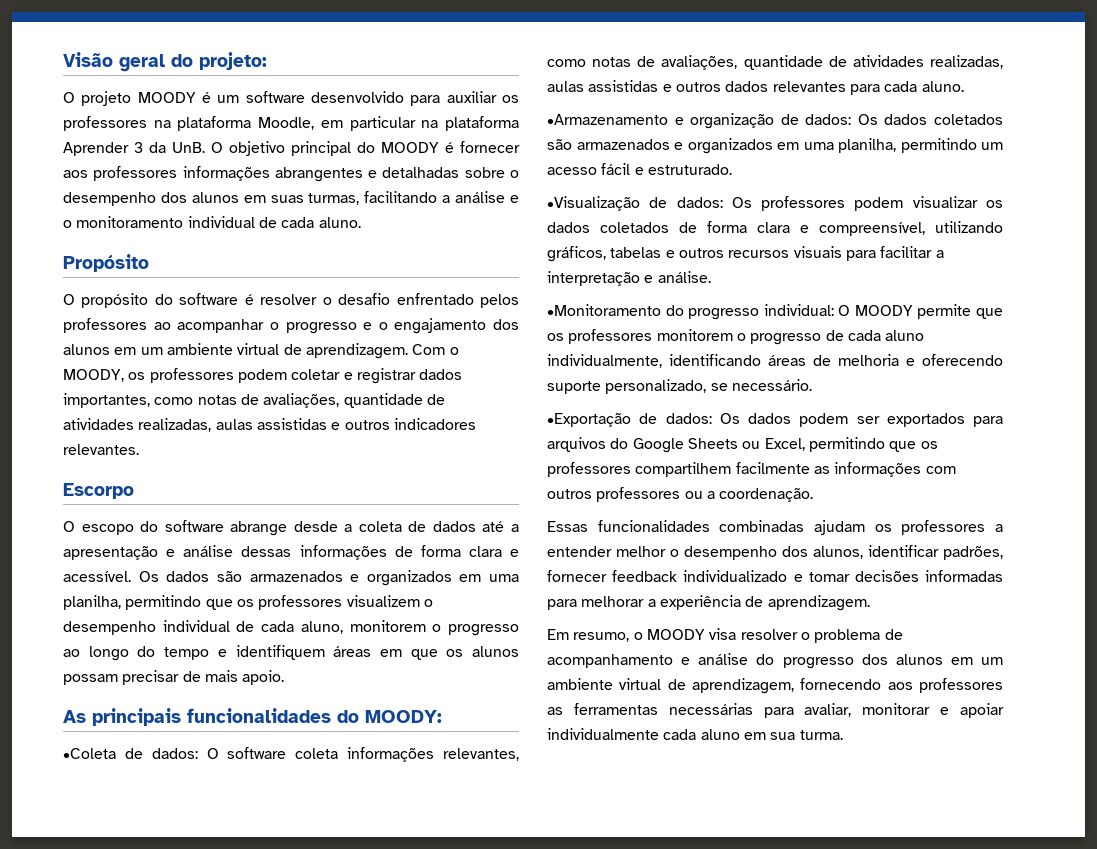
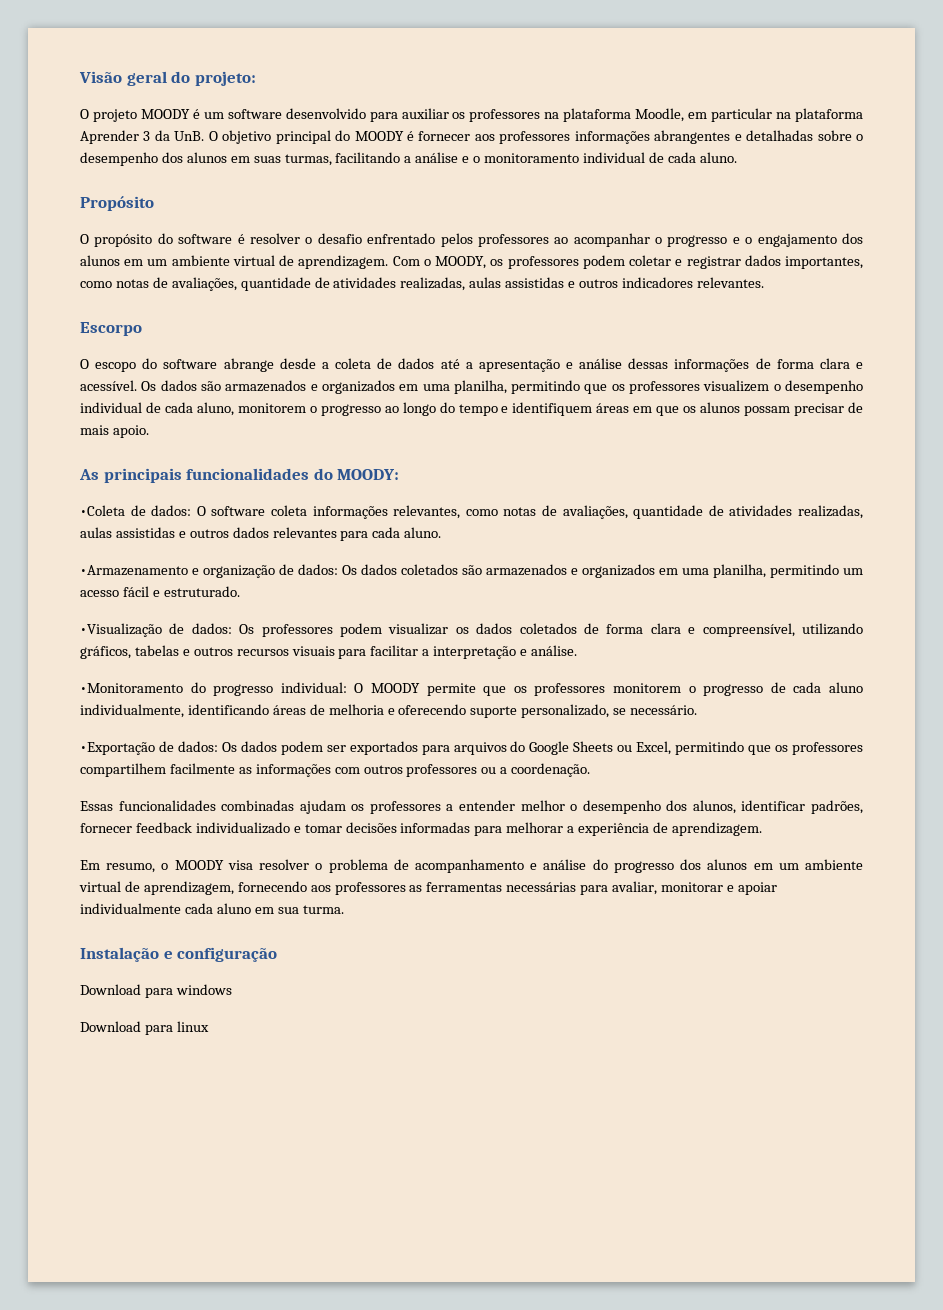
(843, 735) none -> [80,947,278,962] [80,984,232,998] [80,1021,209,1035] // Instalação e configuração // Download para windows // Download para linux

